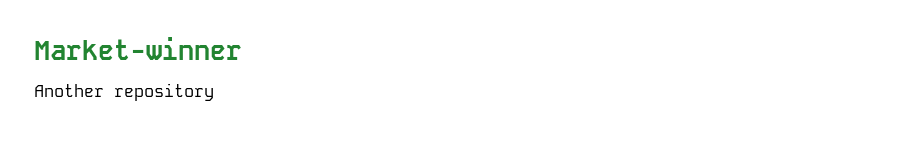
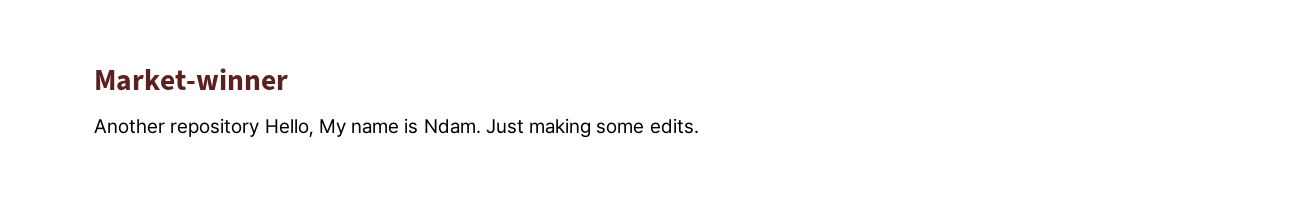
(214, 92) none -> [264,118,699,138] Hello, My name is Ndam. Just making some edits.

